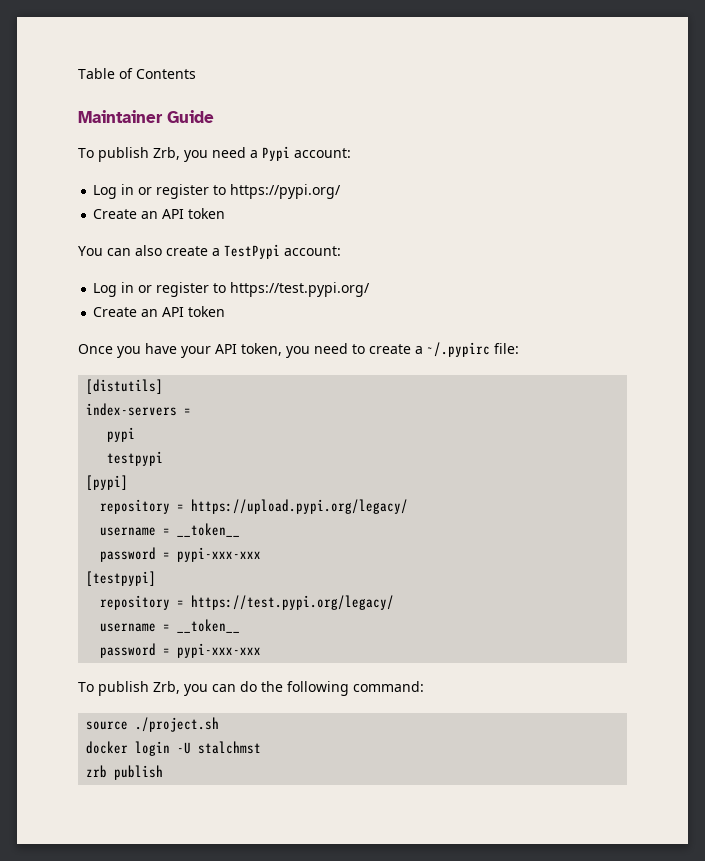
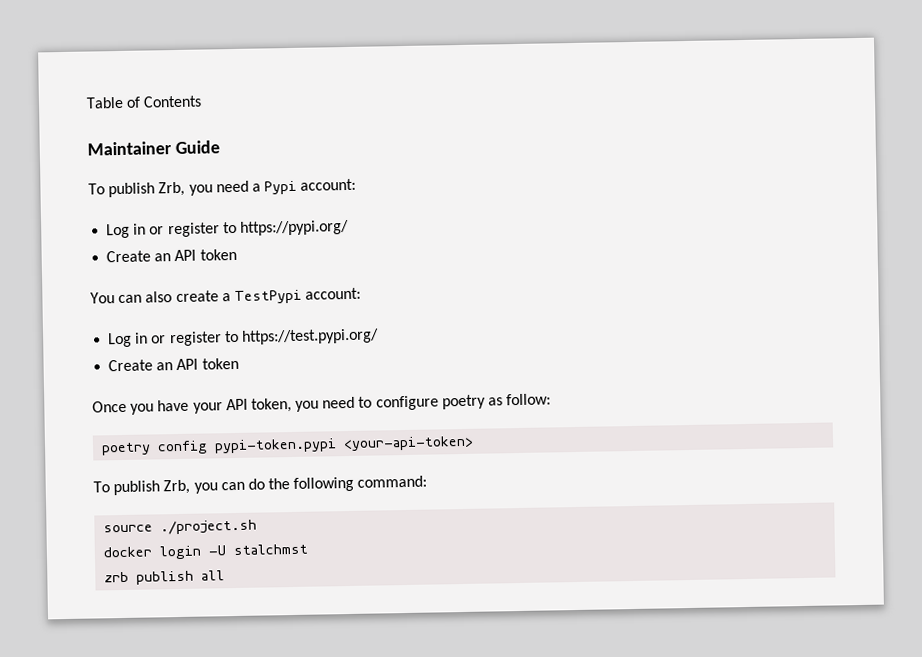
[369,342,519,357] [86,379,164,394] [86,403,192,416] [107,427,136,442] [107,451,164,466] [86,475,129,490] [100,499,409,514] [100,523,241,537] [100,547,262,562] [86,571,157,586] [100,595,395,610] [100,619,241,633] [100,643,262,658] create a ~/.pypirc file: // [distutils] // index-servers = // pypi // testpypi // [pypi] // repository = https://upload.pypi.org/legacy/ // username = __token__ // password = pypi-xxx-xxx // [testpypi] // repository = https://test.pypi.org/legacy/ // username = __token__ // password = pypi-xxx-xxx -> [375,393,552,411] [101,435,475,456] configure poetry as follow: // poetry config pypi-token.pypi <your-api-token>
(164, 772) none -> [201,570,226,581] all

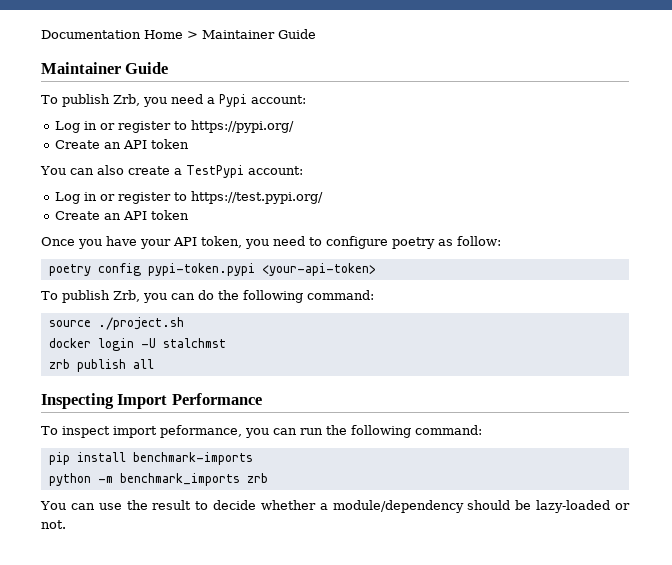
[86,95,203,109] Table of Contents -> [41,29,316,39] Documentation Home > Maintainer Guide
(226, 575) none -> [41,393,262,409] [41,425,482,438] [48,452,253,465] [48,473,268,486] [40,500,630,513] [41,520,66,529] // Inspecting Import Performance // To inspect import peformance, you can run the following command: // pip install benchmark-imports // python -m benchmark_imports zrb // You can use the result to decide whether a module/dependency should be lazy-loaded or not.

